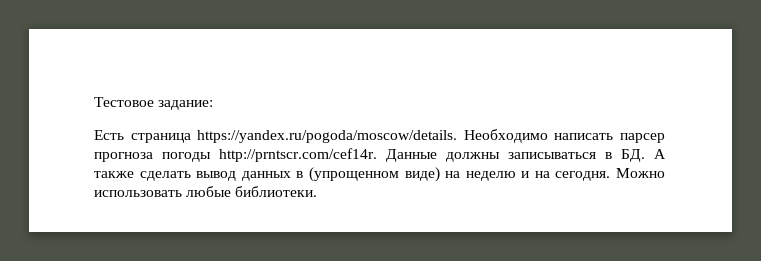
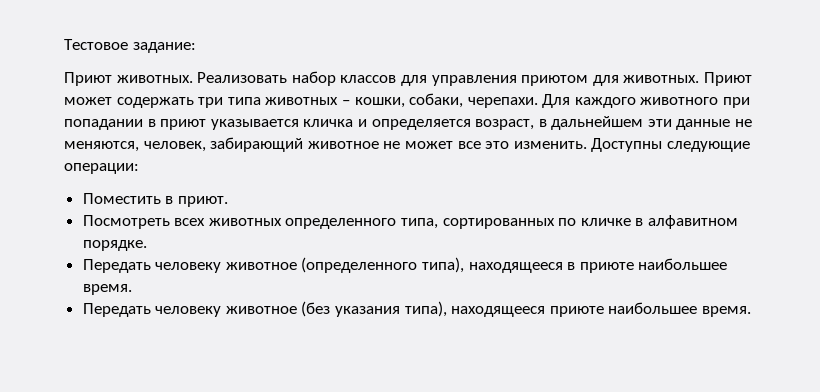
[94,129,666,143] [94,148,666,162] [94,167,665,182] [94,186,318,197] Есть страница https://yandex.ru/pogoda/moscow/details. Необходимо написать парсер прогноза погоды http://prntscr.com/cef14r. Данные должны записываться в БД. А также сделать вывод данных в (упрощенном виде) на неделю и на сегодня. Можно использовать любые библиотеки. -> [64,71,752,86] [64,93,751,108] [64,116,753,130] [64,137,750,152] [64,163,139,174] [82,193,228,207] [82,215,739,229] [82,240,147,251] [82,257,728,273] [82,284,132,295] [82,301,752,317] Приют животных. Реализовать набор классов для управления приютом для животных. Приют может содержать три типа животных – кошки, собаки, черепахи. Для каждого животного при попадании в приют указывается кличка и определяется возраст, в дальнейшем эти данные не меняются, человек, забирающий животное не может все это изменить. Доступны следующие операции: // Поместить в приют. // Посмотреть всех животных определенного типа, сортированных по кличке в алфавитном порядке. // Передать человеку животное (определенного типа), находящееся в приюте наибольшее время. // Передать человеку животное (без указания типа), находящееся приюте наибольшее время.

